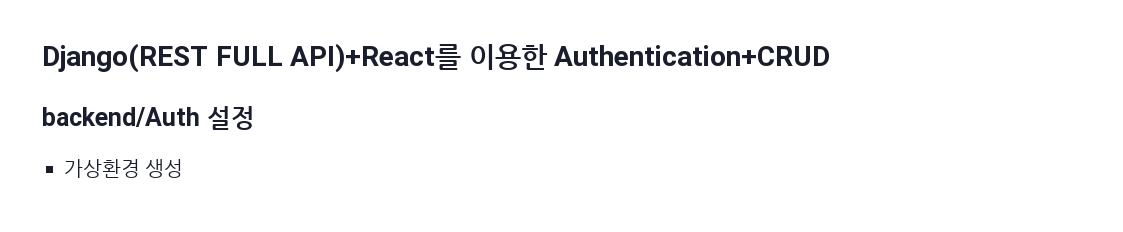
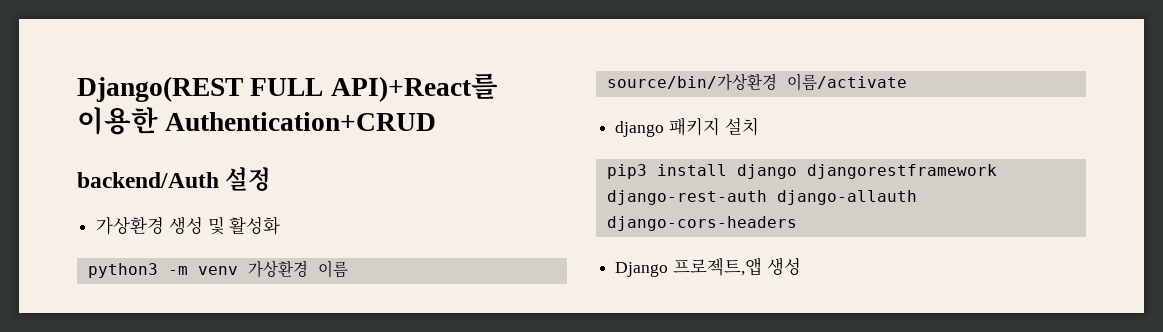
(184, 168) none -> [207,216,281,235] [87,260,348,278] [606,73,907,91] [615,117,759,137] [606,164,997,179] [606,190,917,205] [606,216,797,231] [615,257,801,277] 및 활성화 // python3 -m venv 가상환경 이름 // source/bin/가상환경 이름/activate // django 패키지 설치 // pip3 install django djangorestframework django-rest-auth django-allauth django-cors-headers // Django 프로젝트,앱 생성

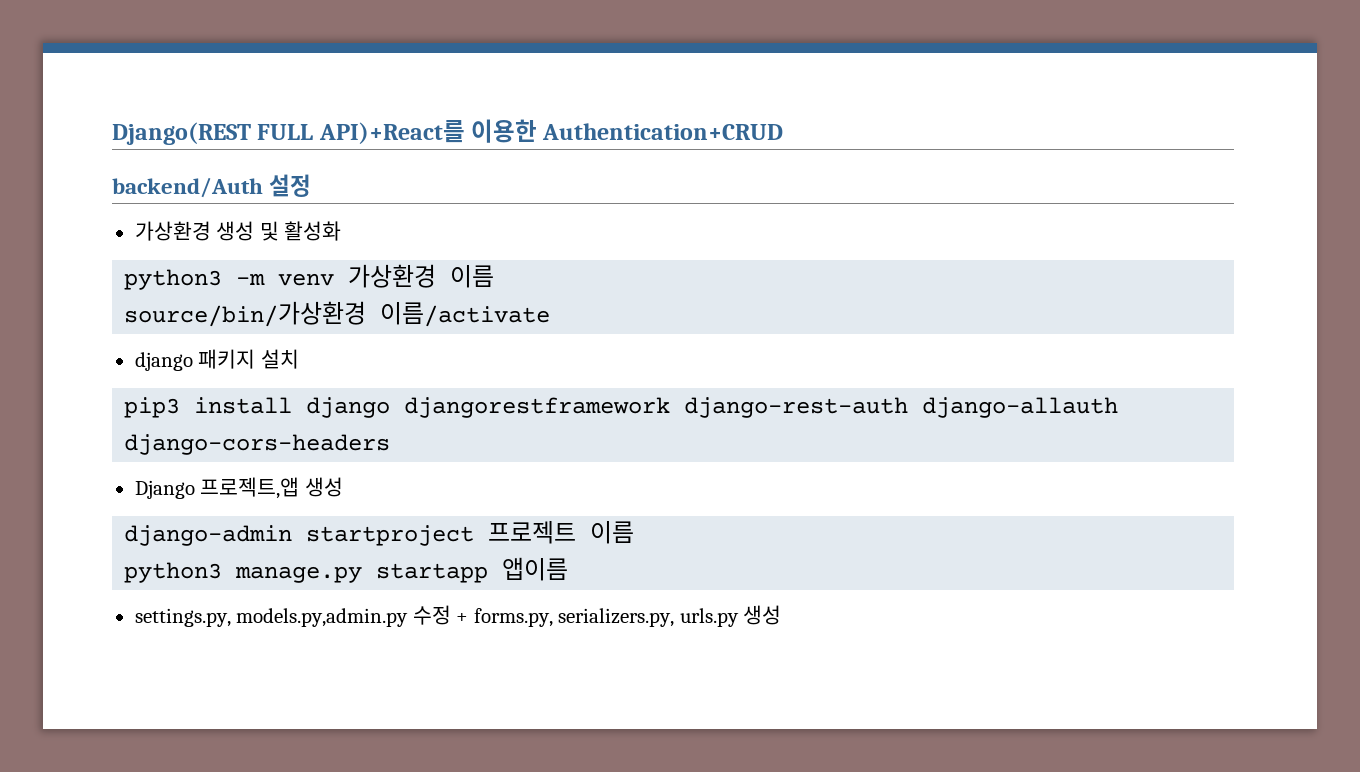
(801, 266) none -> [124,520,635,546] [124,557,569,583] [134,605,782,627] // django-admin startproject 프로젝트 이름 // python3 manage.py startapp 앱이름 // settings.py, models.py,admin.py 수정 + forms.py, serializers.py, urls.py 생성

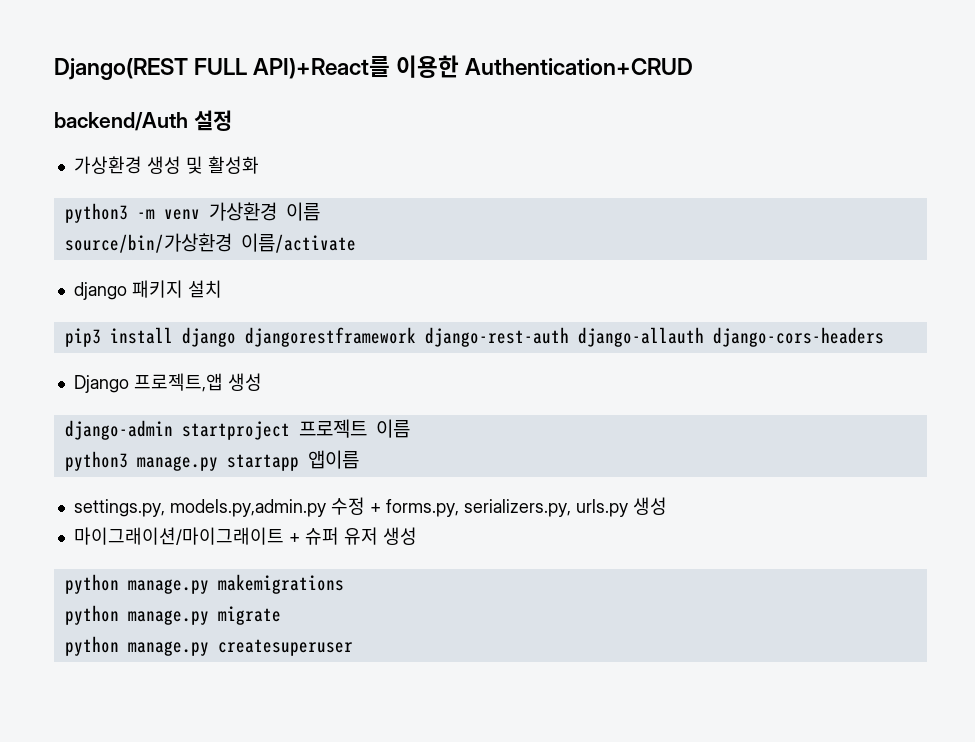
(782, 615) none -> [73,527,417,545] [64,574,344,594] [64,605,281,625] [64,636,353,656] // 마이그래이션/마이그래이트 + 슈퍼 유저 생성 // python manage.py makemigrations // python manage.py migrate // python manage.py createsuperuser

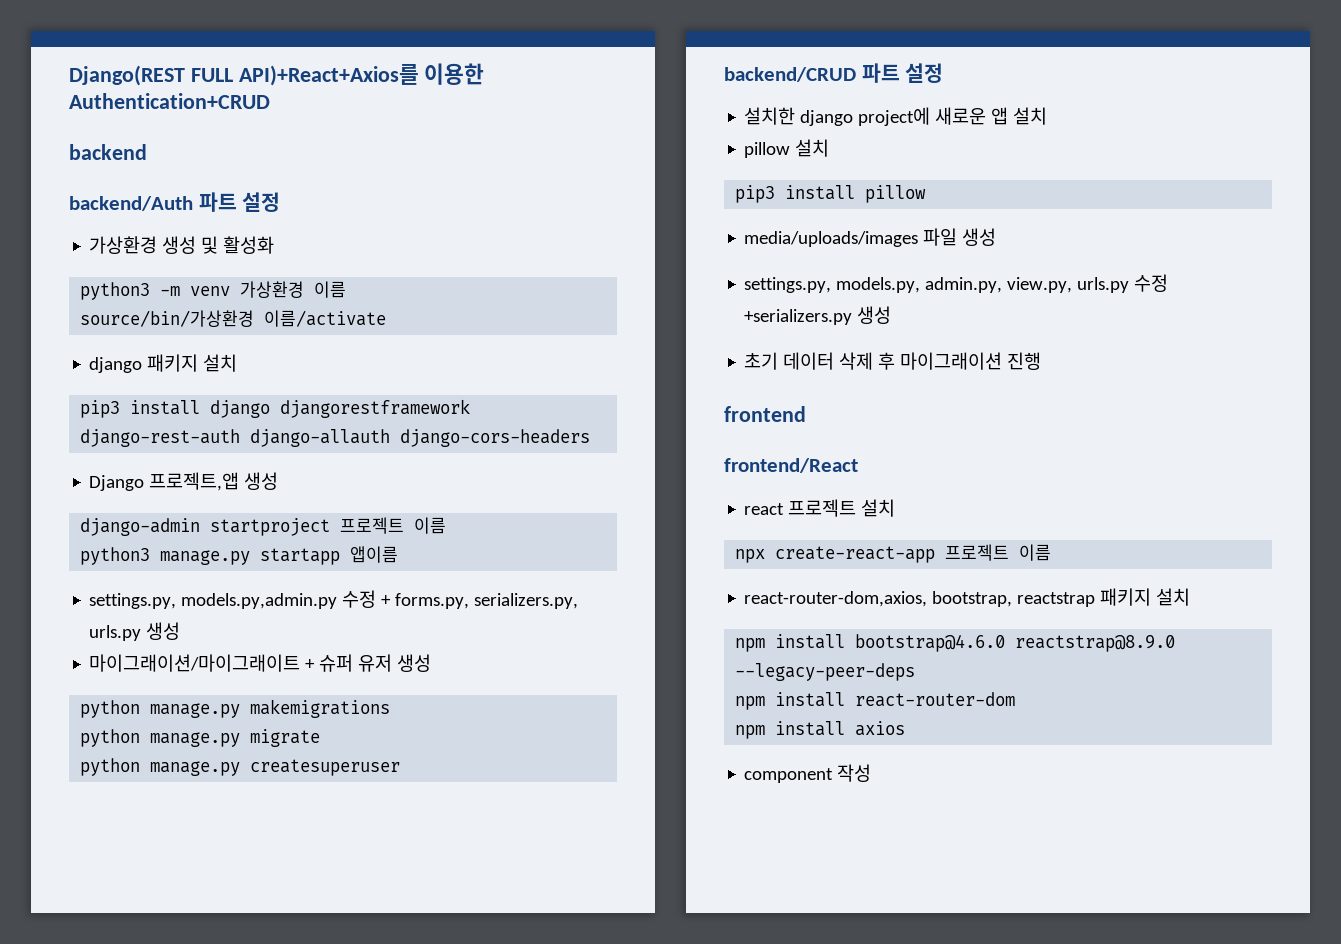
[253,55,391,79] API)+React를 -> [238,64,419,86] API)+React+Axios를
(694, 66) none -> [69,144,147,160] // backend
(188, 121) none -> [198,192,237,212] 파트
(353, 647) none -> [724,63,944,83] [744,107,1048,126] [744,139,830,158] [735,185,927,203] [744,228,997,247] [744,274,1169,293] [744,306,892,325] [744,352,1042,370] [724,406,806,422] [724,458,858,473] [744,499,896,517] [735,544,1052,563] [744,588,1191,607] [735,634,1176,652] [735,663,916,681] [735,692,1016,710] [735,721,906,739] [744,764,872,783] // backend/CRUD 파트 설정 // 설치한 django project에 새로운 앱 설치 // pillow 설치 // pip3 install pillow // media/uploads/images 파일 생성 // settings.py, models.py, admin.py, view.py, urls.py 수정 +serializers.py 생성 // 초기 데이터 삭제 후 마이그래이션 진행 // frontend // frontend/React // react 프로젝트 설치 // npx create-react-app 프로젝트 이름 // react-router-dom,axios, bootstrap, reactstrap 패키지 설치 // npm install bootstrap@4.6.0 reactstrap@8.9.0 --legacy-peer-deps // npm install react-router-dom // npm install axios // component 작성

